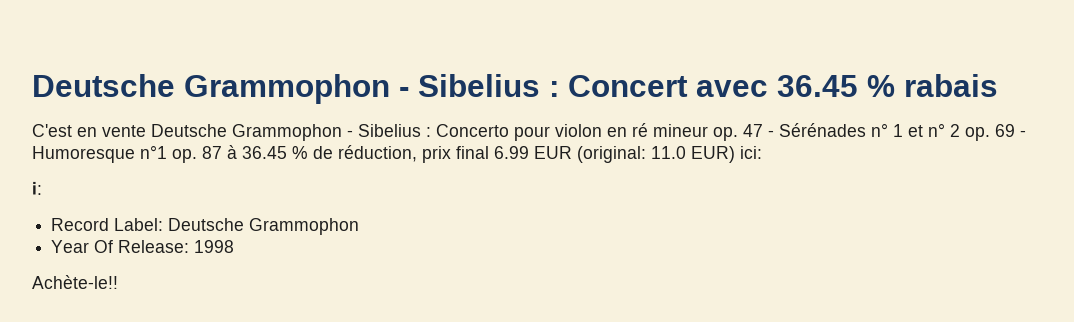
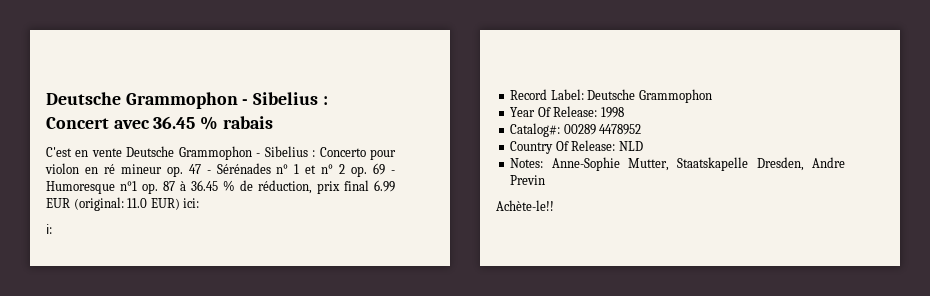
(235, 246) none -> [510,123,642,137] [510,140,643,154] [510,157,845,171] [510,175,546,185] // Catalog#: 00289 4478952 // Country Of Release: NLD // Notes: Anne-Sophie Mutter, Staatskapelle Dresden, Andre Previn

